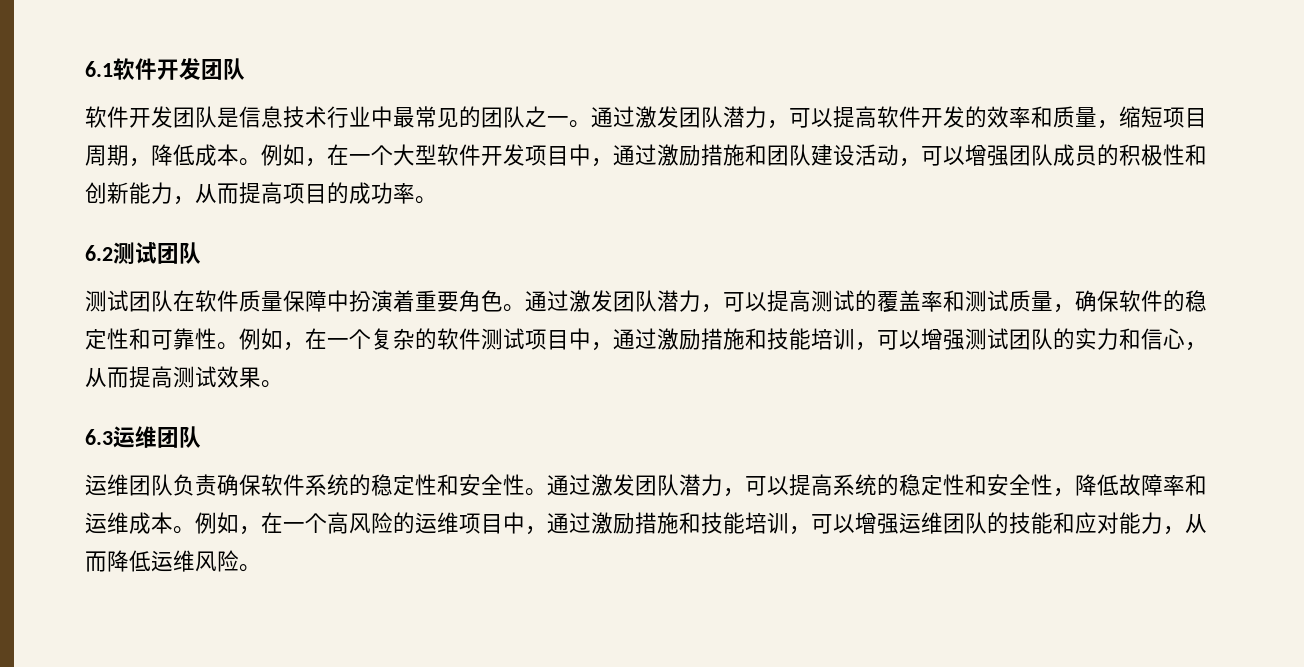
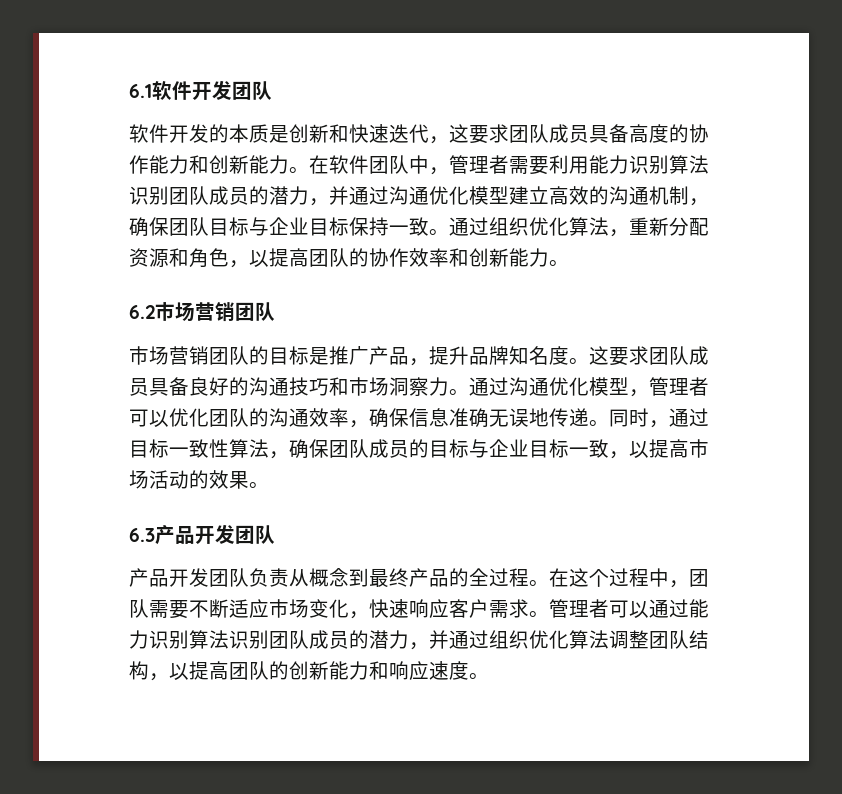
[173,106,1207,129] [85,144,1207,167] [85,182,415,205] 团队是信息技术行业中最常见的团队之一。通过激发团队潜力，可以提高软件开发的效率和质量，缩短项目周期，降低成本。例如，在一个大型软件开发项目中，通过激励措施和团队建设活动，可以增强团队成员的积极性和创新能力，从而提高项目的成功率 -> [209,124,709,144] [129,155,709,175] [129,186,709,206] [129,217,709,237] [129,248,549,268] 的本质是创新和快速迭代，这要求团队成员具备高度的协作能力和创新能力。在软件团队中，管理者需要利用能力识别算法识别团队成员的潜力，并通过沟通优化模型建立高效的沟通机制，确保团队目标与企业目标保持一致。通过组织优化算法，重新分配资源和角色，以提高团队的协作效率和创新能力
[113,242,201,264] [85,290,1207,313] [85,328,1207,351] [85,366,217,388] 测试团队 // 测试团队在软件质量保障中扮演着重要角色。通过激发团队潜力，可以提高测试的覆盖率和测试质量，确保软件的稳定性和可靠性。例如，在一个复杂的软件测试项目中，通过激励措施和技能培训，可以增强测试团队的实力和信心，从而提高测试 -> [155,302,275,322] [129,346,709,366] [129,377,709,397] [129,408,709,428] [129,439,709,459] [129,470,209,489] 市场营销团队 // 市场营销团队的目标是推广产品，提升品牌知名度。这要求团队成员具备良好的沟通技巧和市场洞察力。通过沟通优化模型，管理者可以优化团队的沟通效率，确保信息准确无误地传递。同时，通过目标一致性算法，确保团队成员的目标与企业目标一致，以提高市场活动的
[113,426,201,448] [85,474,1207,497] [85,512,1207,535] [85,550,239,572] 运维团队 // 运维团队负责确保软件系统的稳定性和安全性。通过激发团队潜力，可以提高系统的稳定性和安全性，降低故障率和运维成本。例如，在一个高风险的运维项目中，通过激励措施和技能培训，可以增强运维团队的技能和应对能力，从而降低运维风险 -> [155,524,275,545] [129,568,709,588] [129,599,709,619] [129,630,709,650] [129,661,469,681] 产品开发团队 // 产品开发团队负责从概念到最终产品的全过程。在这个过程中，团队需要不断适应市场变化，快速响应客户需求。管理者可以通过能力识别算法识别团队成员的潜力，并通过组织优化算法调整团队结构，以提高团队的创新能力和响应速度

